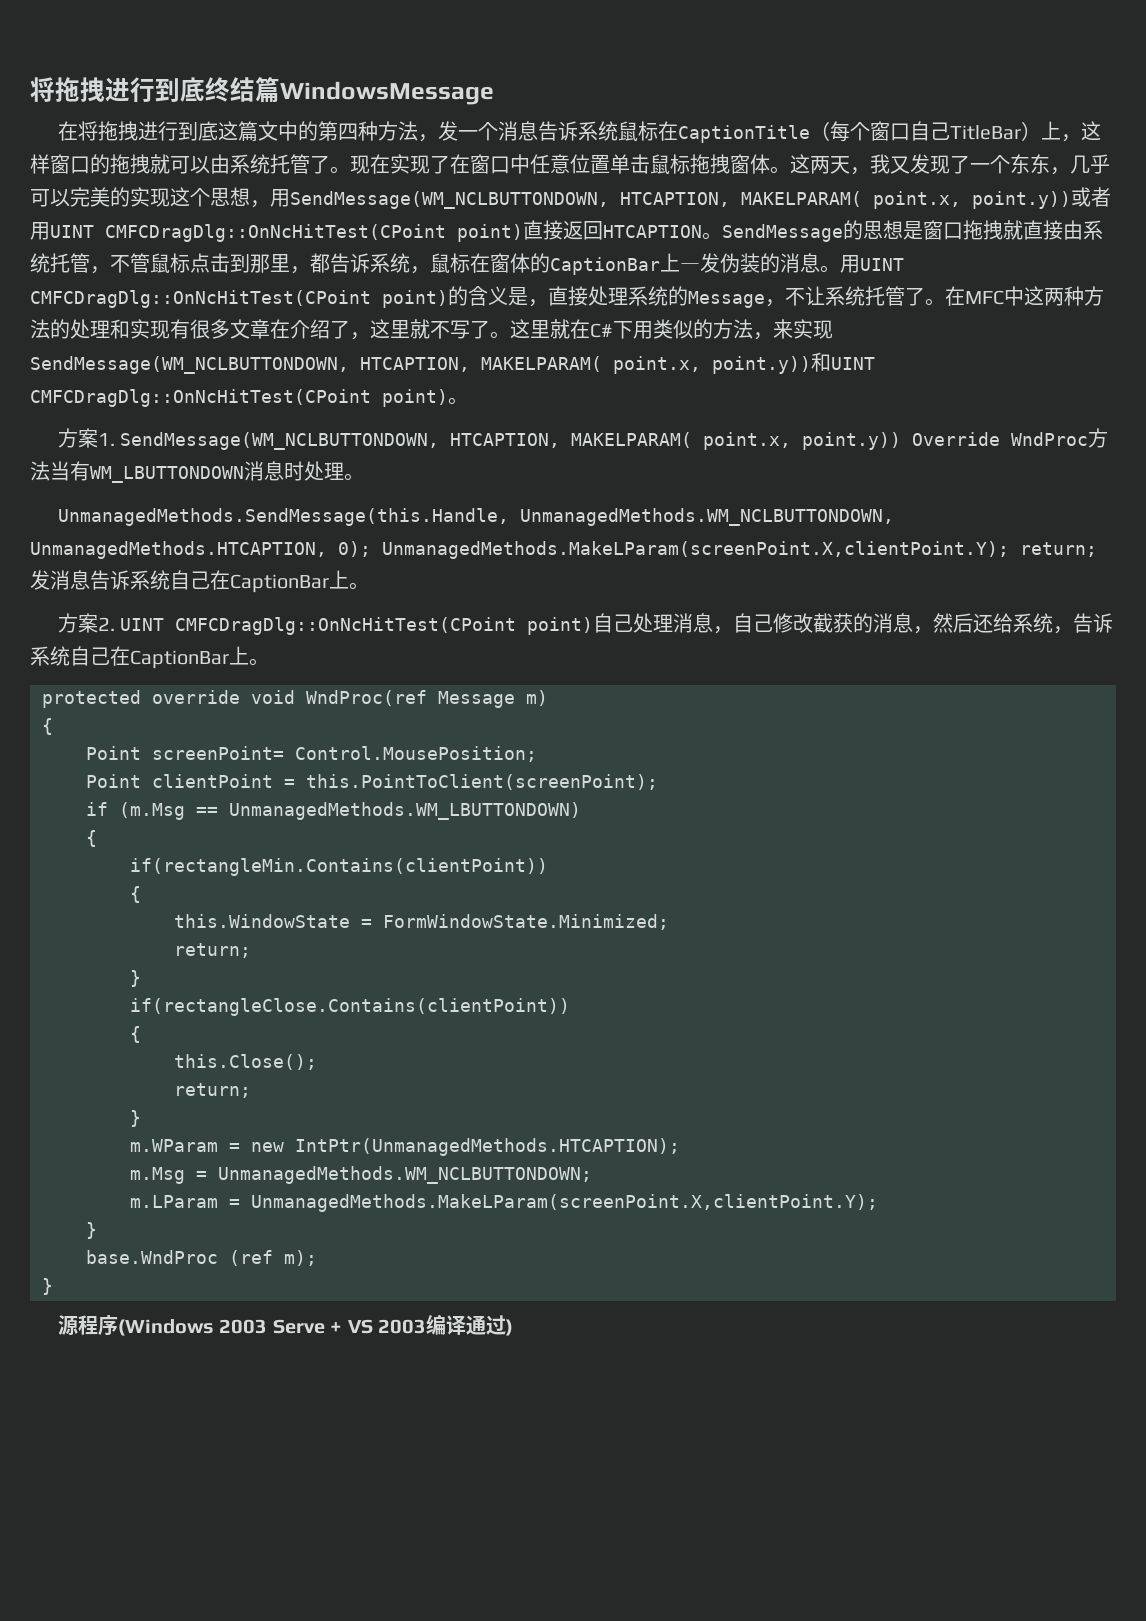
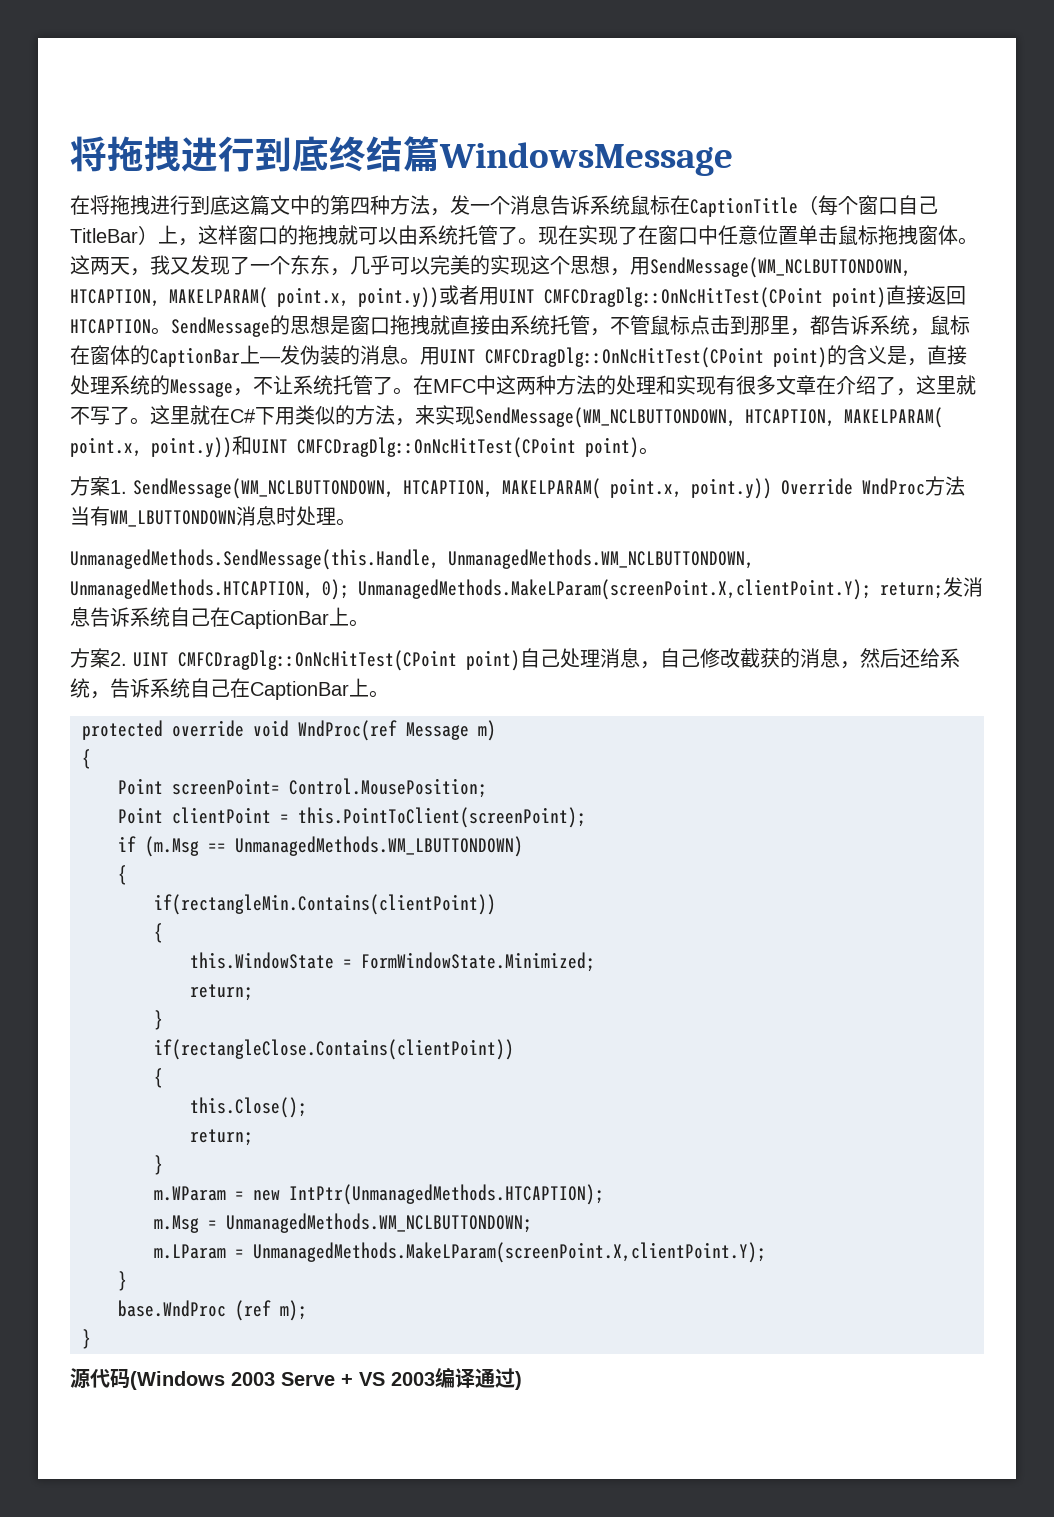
[78,1315,119,1336] 程序 -> [90,1368,130,1389] 代码

